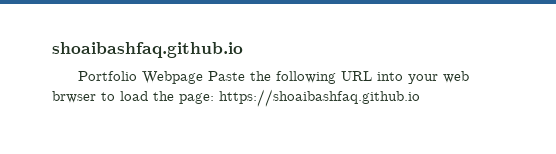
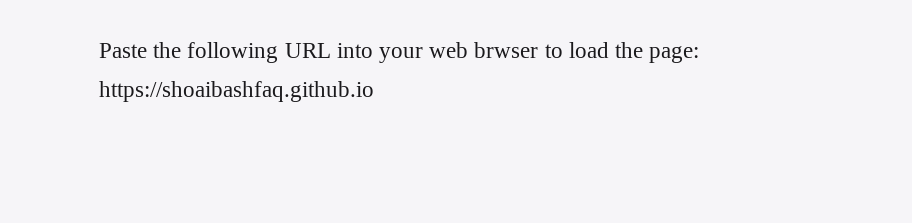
[52,42,243,58] [78,71,204,84] shoaibashfaq.github.io // Portfolio Webpage -> (99, 50) none

